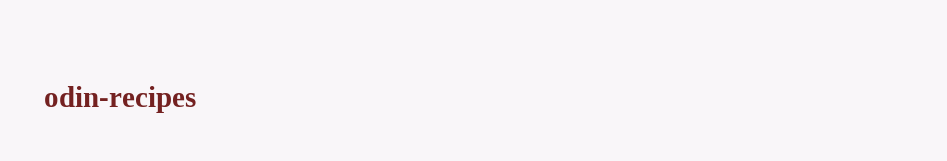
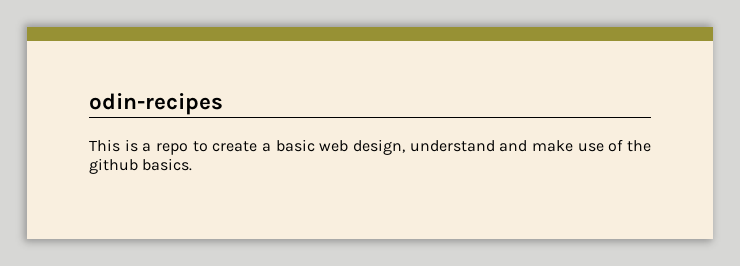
(196, 99) none -> [89,139,651,155] [89,158,193,174] // This is a repo to create a basic web design, understand and make use of the github basics.

